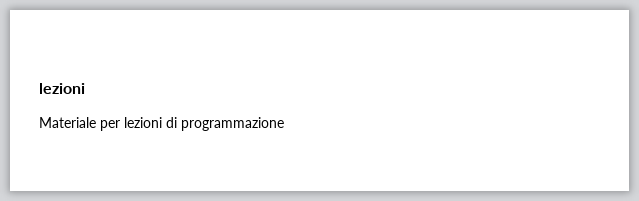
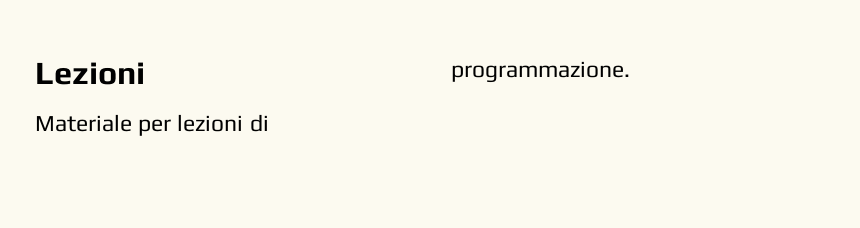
[39,83,85,94] lezioni -> [35,62,145,85] Lezioni
[181,117,284,131] programmazione -> [451,61,630,83] programmazione.

